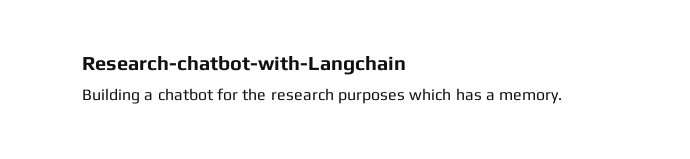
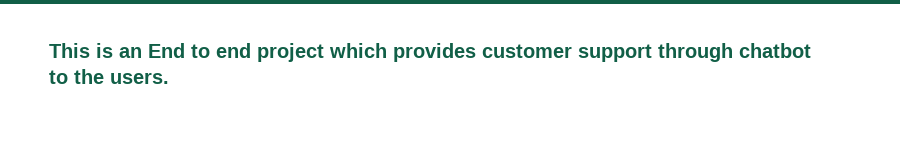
[82,56,406,75] [82,88,563,104] Research-chatbot-with-Langchain // Building a chatbot for the research purposes which has a memory. -> [49,43,811,62] [49,69,169,84] This is an End to end project which provides customer support through chatbot to the users.

